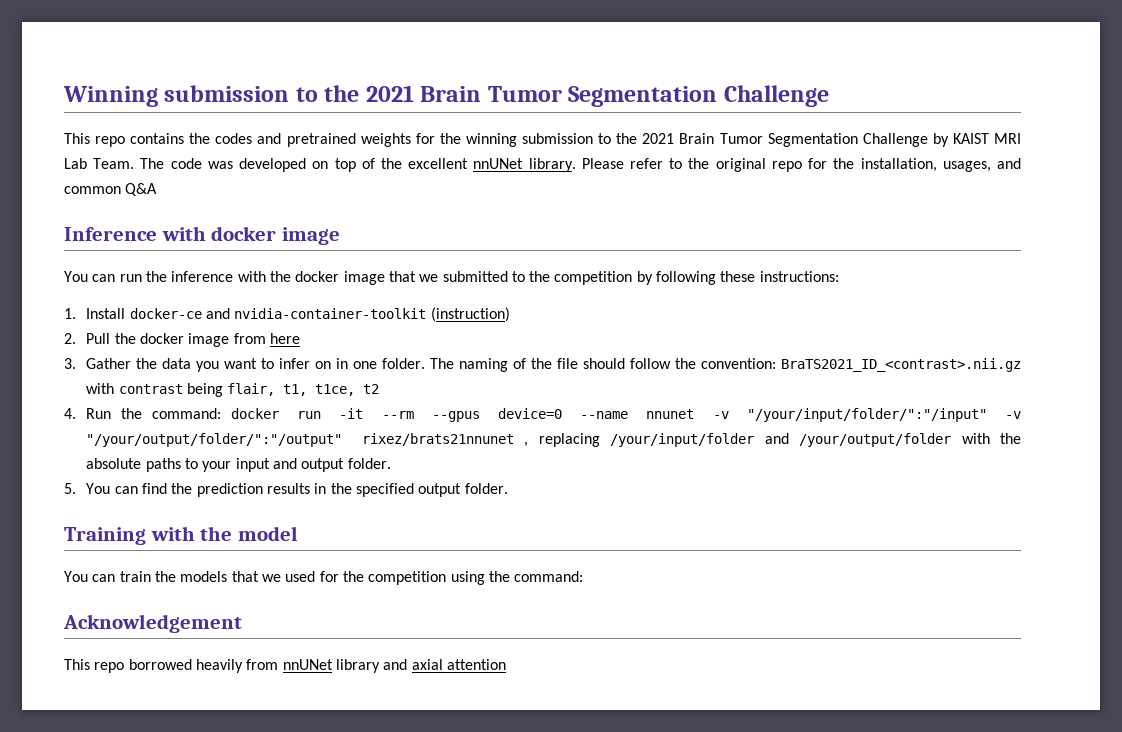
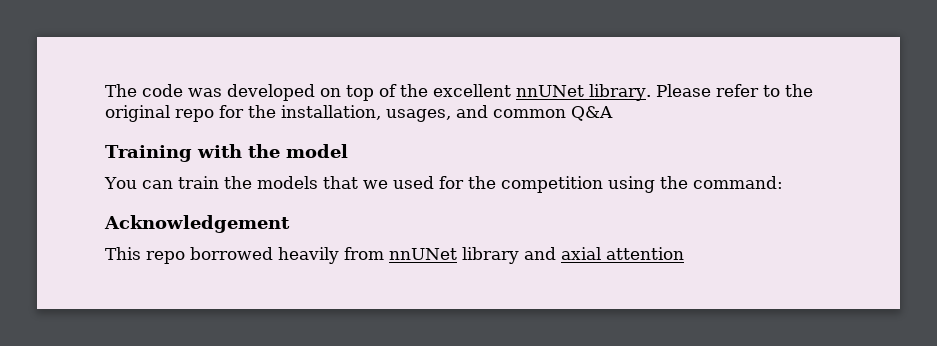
[63,85,829,107] [64,133,1021,147] [64,158,135,169] Winning submission to the 2021 Brain Tumor Segmentation Challenge // This repo contains the codes and pretrained weights for the winning submission to the 2021 Brain Tumor Segmentation Challenge by KAIST MRI Lab Team. -> (105, 90) none
[64,226,340,245] [64,271,839,285] [64,307,510,322] [64,333,301,347] [64,358,1022,372] [86,383,380,397] [64,408,1021,422] [86,433,1022,447] [86,458,391,472] [64,483,508,497] // Inference with docker image // You can run the inference with the docker image that we submitted to the competition by following these instructions: // 1. Install docker-ce and nvidia-container-toolkit (instruction) // 2. Pull the docker image from here // 3. Gather the data you want to infer on in one folder. The naming of the file should follow the convention: BraTS2021_ID_<contrast>.nii.gz with contrast being flair, t1, t1ce, t2 // 4. Run the command: docker run -it --rm --gpus device=0 --name nnunet -v "/your/input/folder/":"/input" -v "/your/output/folder/":"/output" rixez/brats21nnunet , replacing /your/input/folder and /your/output/folder with the absolute paths to your input and output folder. // 5. You can find the prediction results in the specified output folder. -> (613, 113) none

